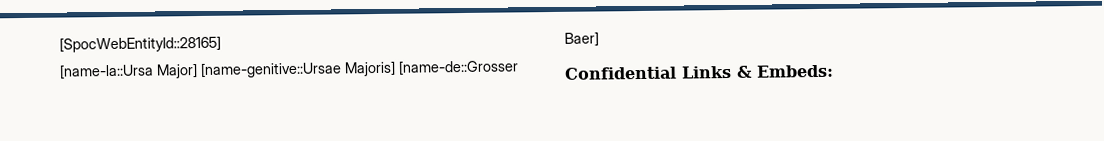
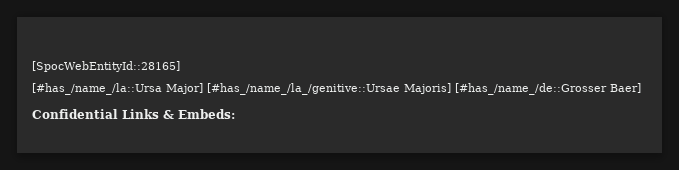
[59,59,519,80] [name-la::Ursa Major] [name-genitive::Ursae Majoris] [name-de::Grosser -> [32,83,607,95] [#has_/name_/la::Ursa Major] [#has_/name_/la_/genitive::Ursae Majoris] [#has_/name_/de::Grosser

